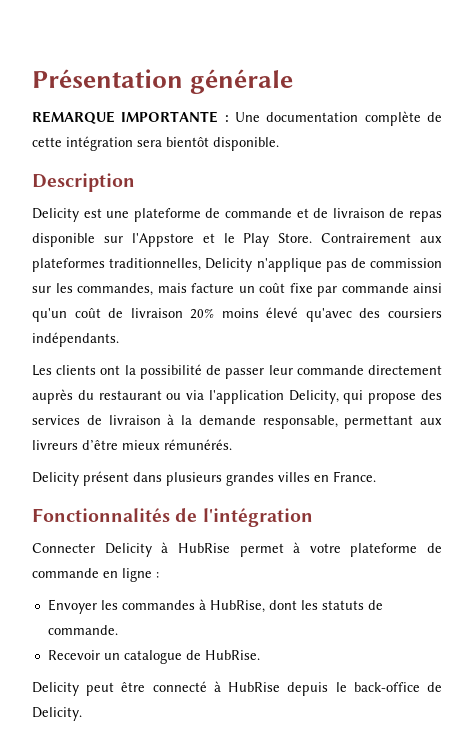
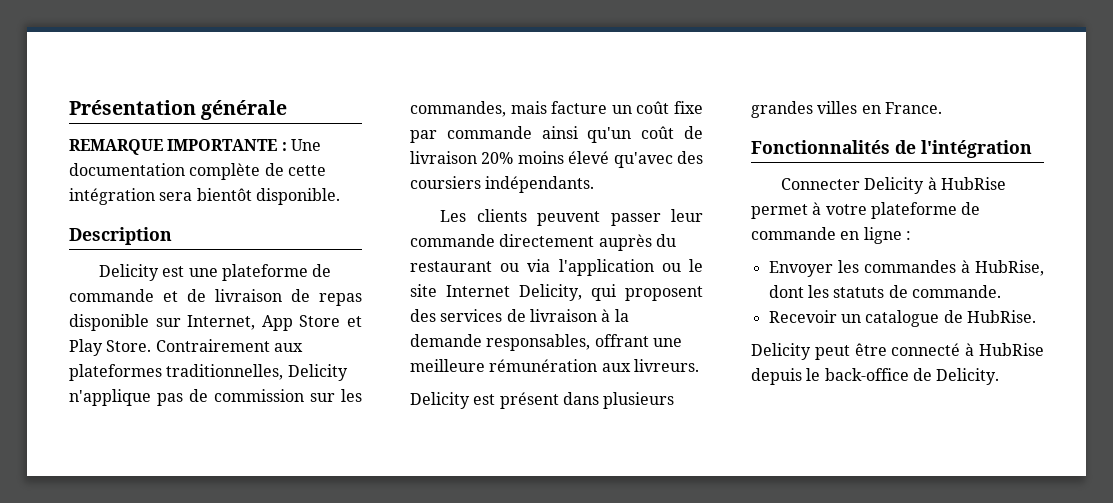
[131,233,235,247] l'Appstore et le -> [187,315,362,331] Internet, App Store et
[100,364,222,379] ont la possibilité de -> [537,211,601,226] peuvent
(284, 397) none -> [661,259,703,272] [410,284,510,297] ou le site Internet
[368,393,417,404] propose -> [625,286,703,301] proposent
[262,415,442,429] [32,439,232,450] [32,472,79,486] responsable, permettant aux livreurs d’être mieux rémunérés. // Delicity -> [486,334,682,351] [410,359,699,372] [410,392,496,409] responsables, offrant une meilleure rémunération aux livreurs. // Delicity est

